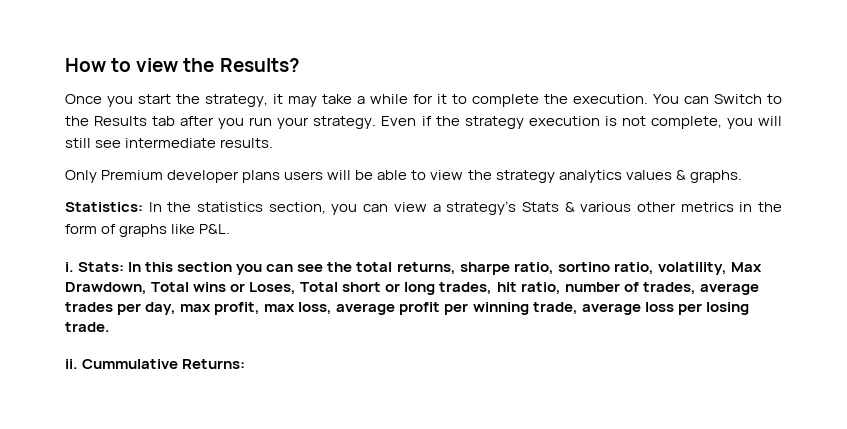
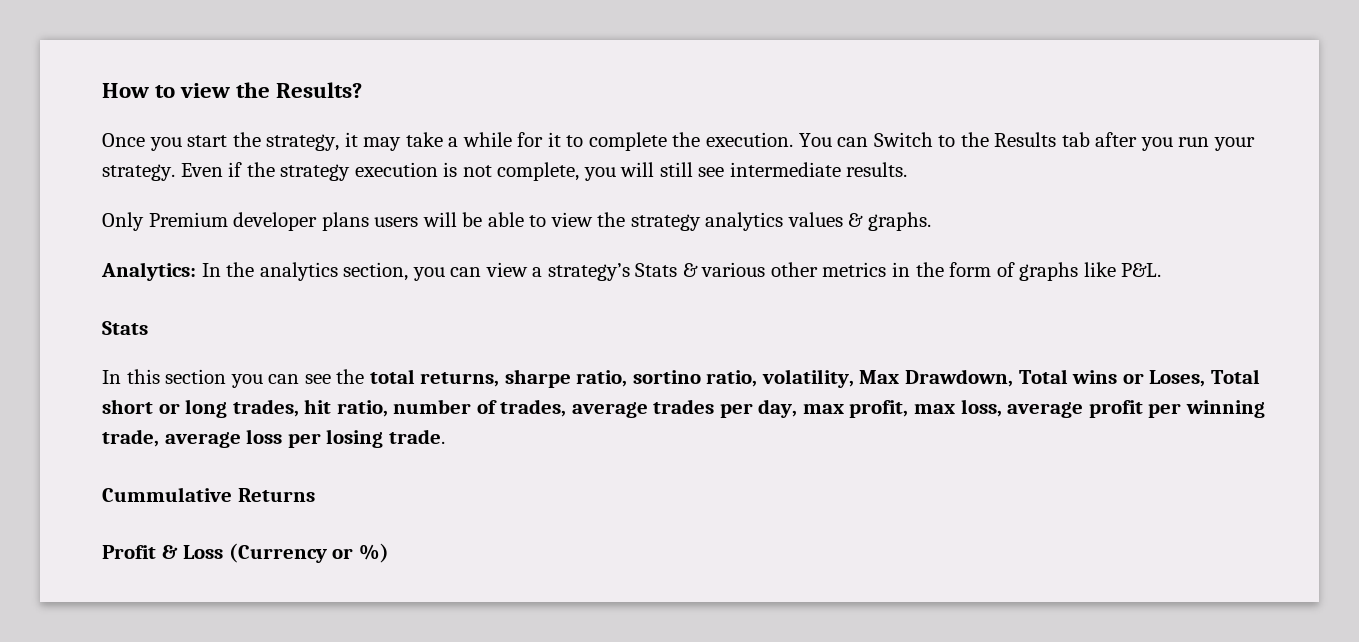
[65,202,143,212] Statistics: -> [101,262,196,281] Analytics:
[197,202,264,212] statistics -> [259,262,338,281] analytics
[65,262,125,272] i. Stats: -> [102,321,148,335] Stats //
[65,359,246,369] ii. Cummulative Returns: -> [102,487,315,502] [102,543,389,563] Cummulative Returns // Profit & Loss (Currency or %)

